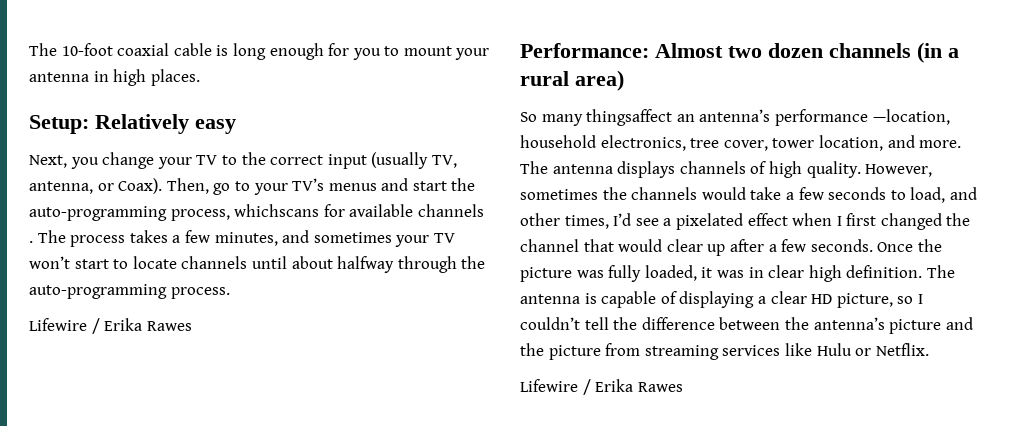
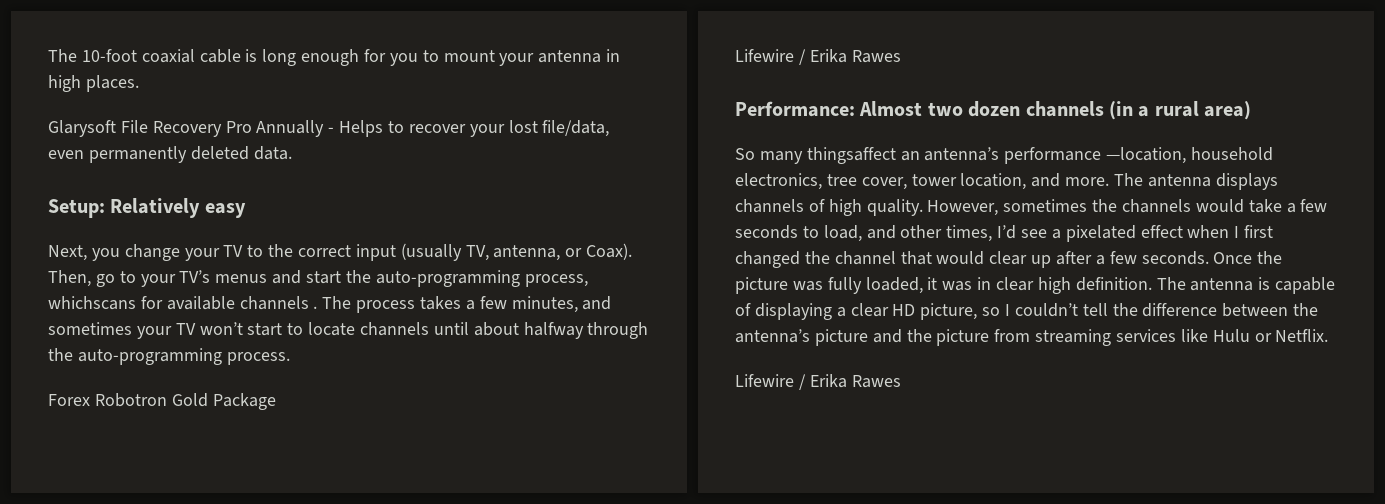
(200, 77) none -> [48,120,610,137] [48,146,292,163] // Glarysoft File Recovery Pro Annually - Helps to recover your lost file/data, even permanently deleted data.
(230, 293) none -> [48,393,276,410] // Forex Robotron Gold Package

